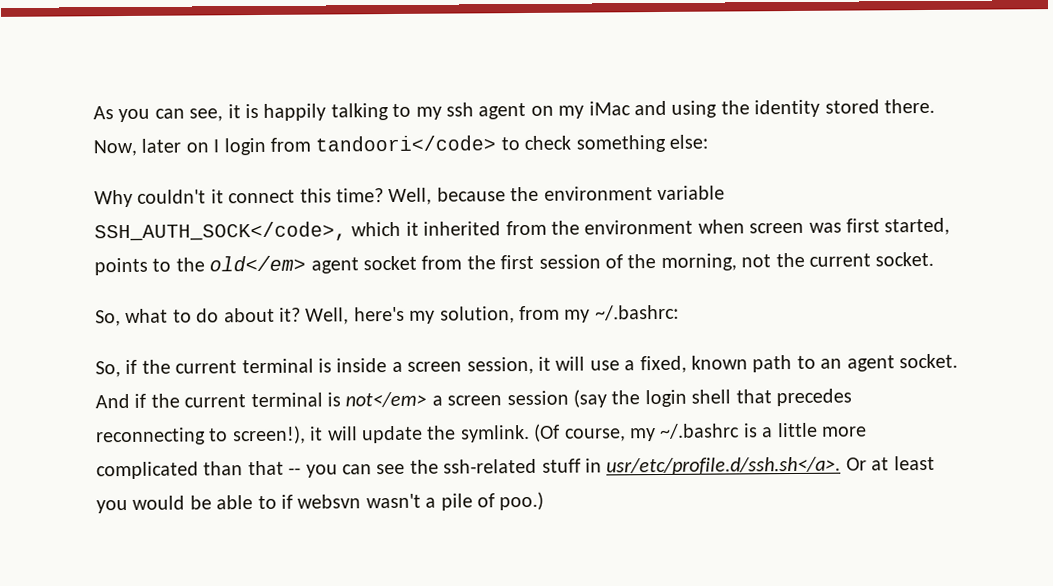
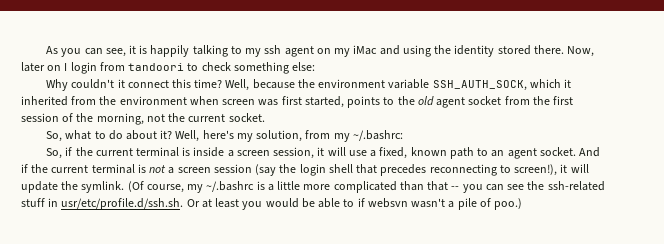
[315,135,497,152] tandoori</code> -> [128,63,185,71] tandoori
[94,221,347,243] SSH_AUTH_SOCK</code>, -> [432,80,527,91] SSH_AUTH_SOCK,
[209,255,307,272] old</em> -> [417,96,434,106] old
[345,391,428,408] not</em> -> [149,165,167,173] not
[606,456,842,476] usr/etc/profile.d/ssh.sh</a>. -> [61,198,184,210] usr/etc/profile.d/ssh.sh.

